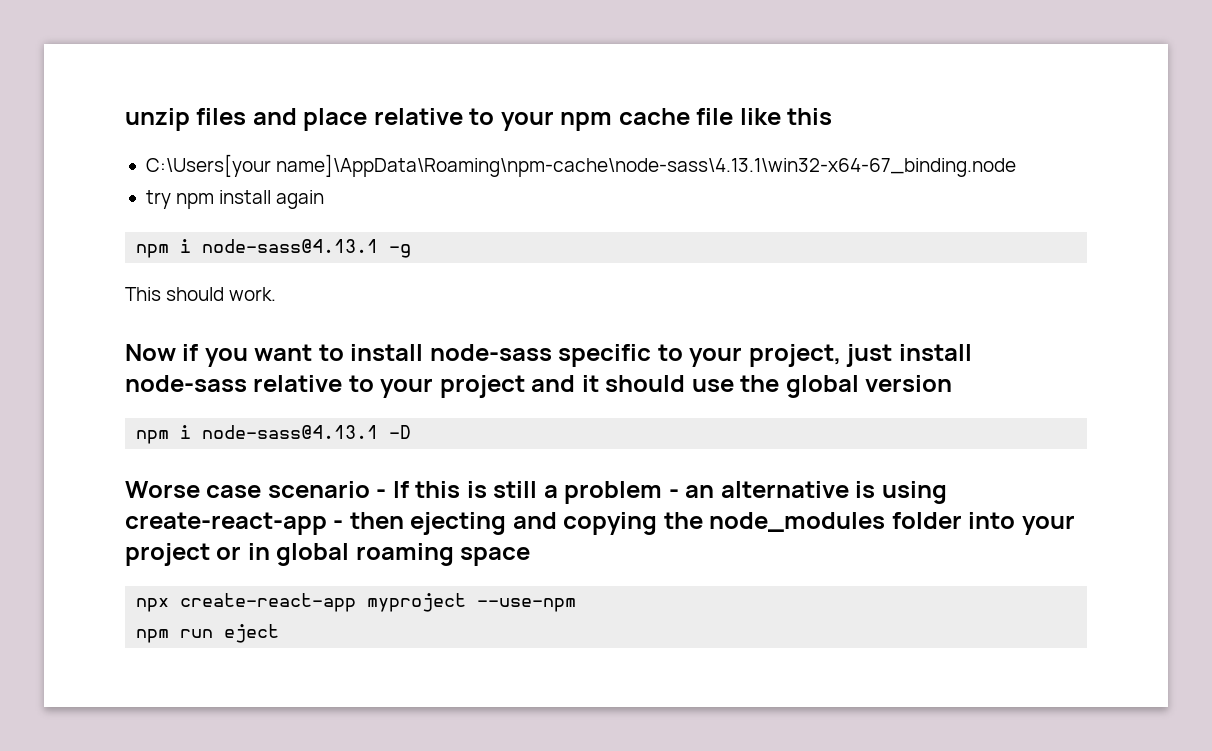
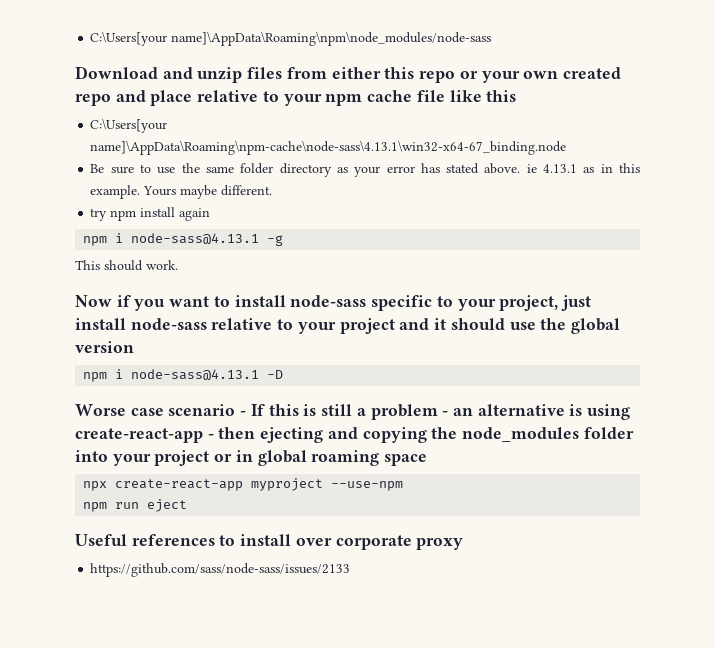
[125,108,247,131] unzip files -> [90,31,492,46] [75,66,621,83] [75,94,111,106] C:\Users[your name]\AppData\Roaming\npm\node_modules/node-sass // Download and unzip files from either this repo or your own created repo
(1017, 165) none -> [90,163,641,177] [90,185,273,199] // Be sure to use the same folder directory as your error has stated above. ie 4.13.1 as in this example. Yours maybe different.
(280, 633) none -> [75,534,464,550] [90,563,351,577] // Useful references to install over corporate proxy // https://github.com/sass/node-sass/issues/2133

